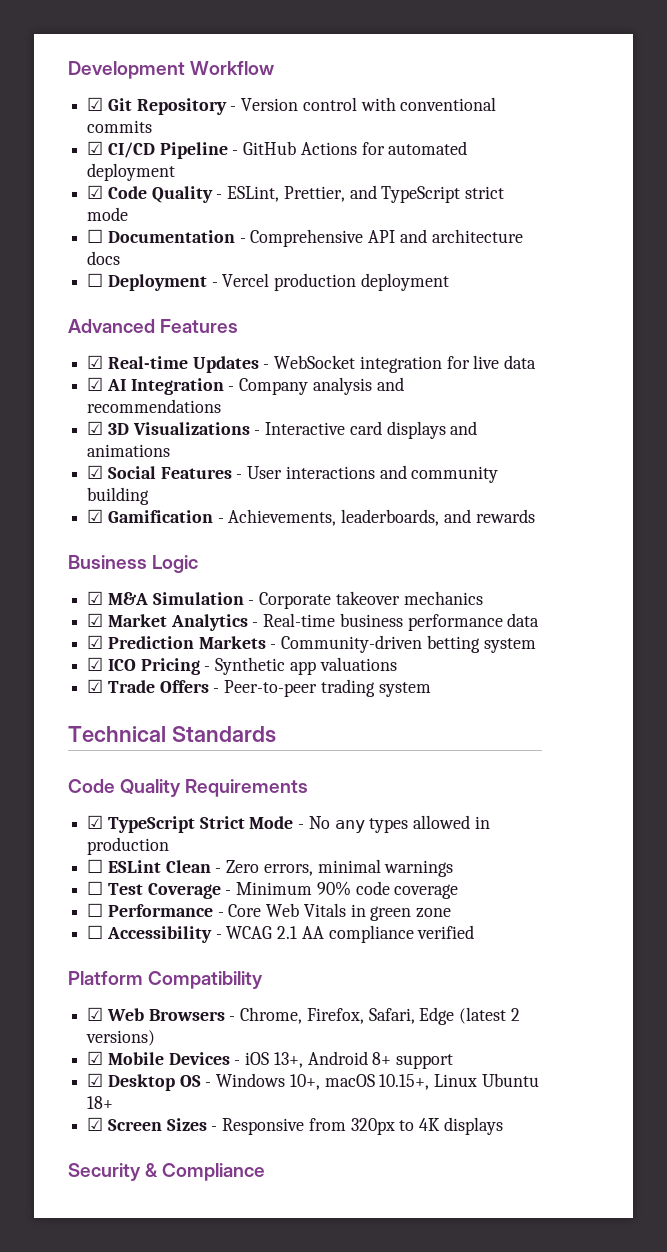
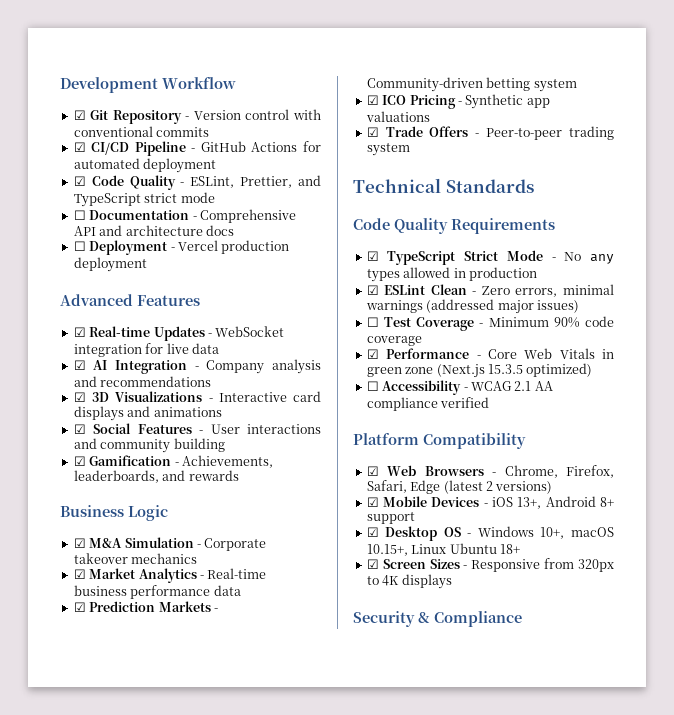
[87,859,104,873] ☐ -> [366,285,379,295] ☑
(454, 868) none -> [426,299,579,314] (addressed major issues)
[87,903,104,917] ☐ -> [366,349,379,359] ☑
(452, 913) none -> [436,363,593,378] (Next.js 15.3.5 optimized)

